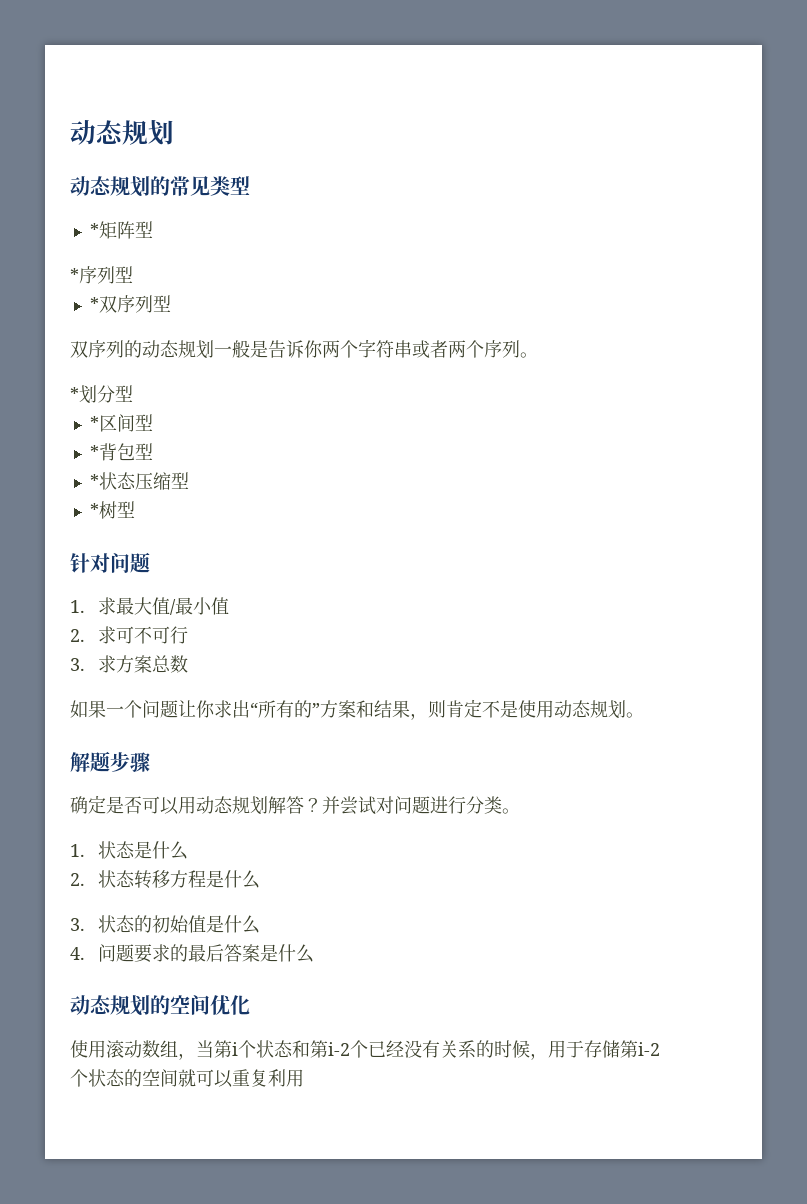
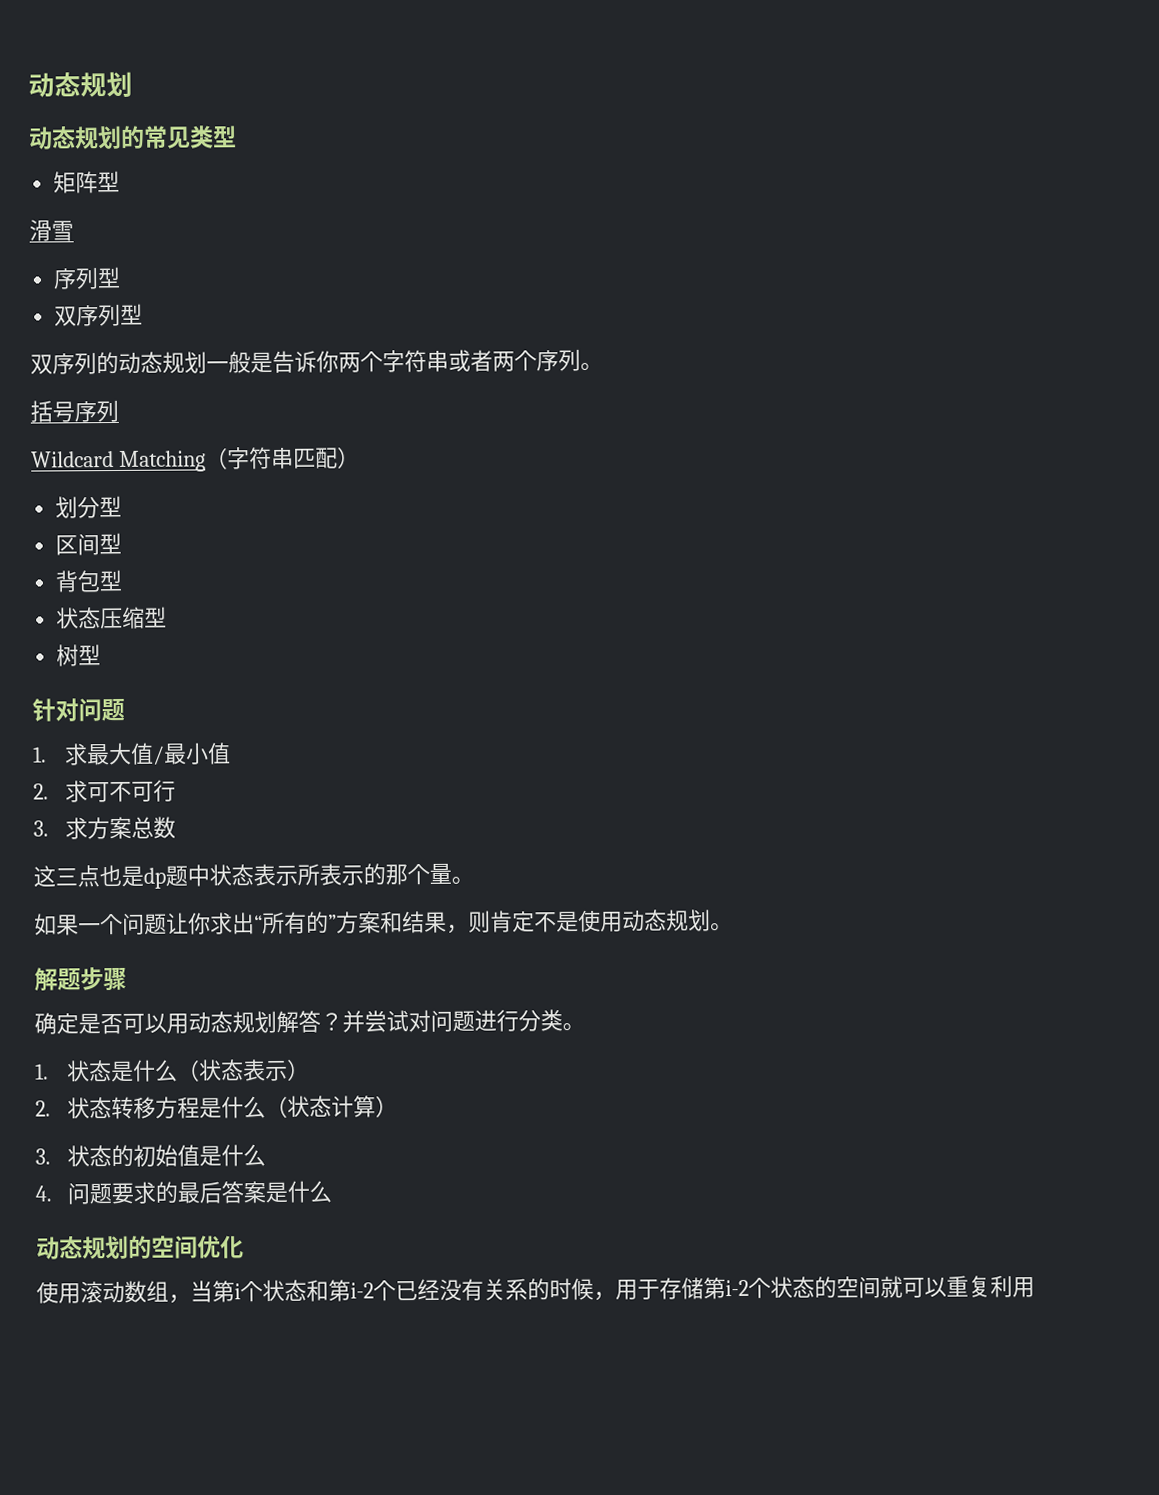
[89,223,99,237] * -> (237, 136) none
[70,266,133,284] [89,297,99,311] *序列型 // * -> [29,219,74,242] [53,266,122,290] 滑雪 // 序列型 //
[70,387,79,401] * -> [30,399,119,423] [31,446,360,472] 括号序列 // Wildcard Matching（字符串匹配） //
[89,416,99,430] * -> (123, 506) none
[89,445,99,459] * -> (123, 543) none
[89,474,99,488] * -> (123, 580) none
[89,503,99,517] * -> (168, 617) none
(189, 664) none -> [33,863,474,889] // 这三点也是dp题中状态表示所表示的那个量。
(189, 850) none -> [176,1059,310,1082] （状态表示）
(261, 879) none -> [264,1095,398,1119] （状态计算）

